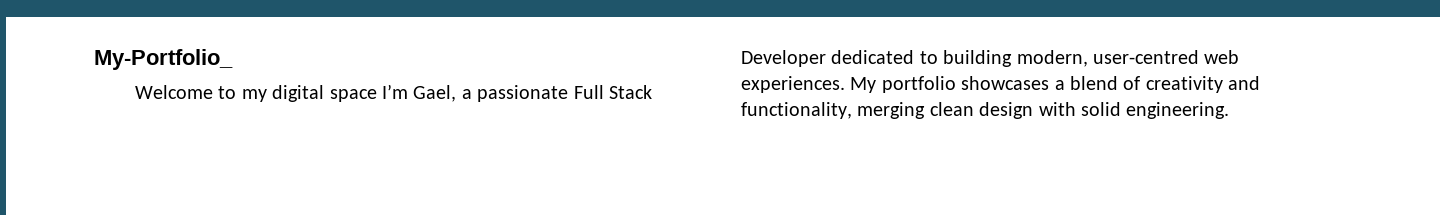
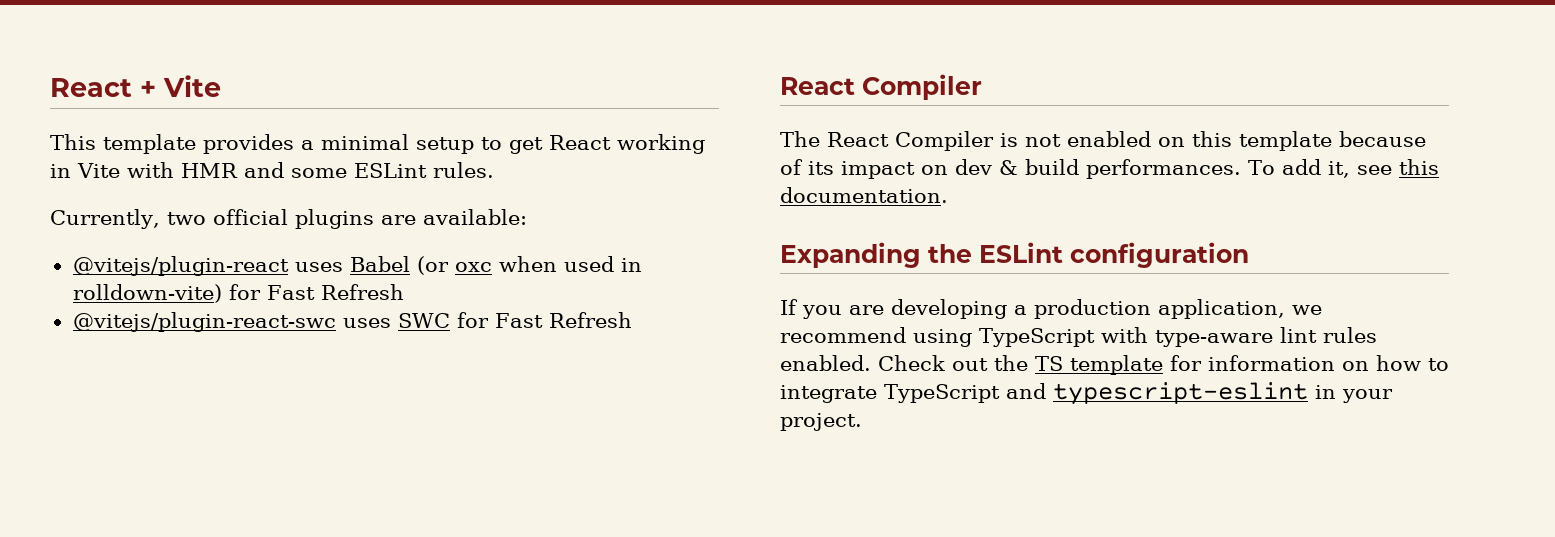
[94,49,233,70] [134,84,652,102] [741,50,1240,67] [741,76,1261,93] [741,102,1230,119] My-Portfolio_ // Welcome to my digital space I’m Gael, a passionate Full Stack Developer dedicated to building modern, user-centred web experiences. My portfolio showcases a blend of creativity and functionality, merging clean design with solid engineering. -> [50,75,221,97] [50,134,705,154] [50,162,494,178] [50,209,527,229] [72,256,642,276] [72,284,404,303] [72,312,632,332] [780,74,982,100] [780,131,1426,151] [780,159,1439,179] [780,187,948,203] [780,242,1249,268] [780,299,1322,319] [780,327,1377,347] [780,355,1449,375] [780,382,1393,405] [780,413,862,431] React + Vite // This template provides a minimal setup to get React working in Vite with HMR and some ESLint rules. // Currently, two official plugins are available: // @vitejs/plugin-react uses Babel (or oxc when used in rolldown-vite) for Fast Refresh // @vitejs/plugin-react-swc uses SWC for Fast Refresh // React Compiler // The React Compiler is not enabled on this template because of its impact on dev & build performances. To add it, see this documentation. // Expanding the ESLint configuration // If you are developing a production application, we recommend using TypeScript with type-aware lint rules enabled. Check out the TS template for information on how to integrate TypeScript and typescript-eslint in your project.

